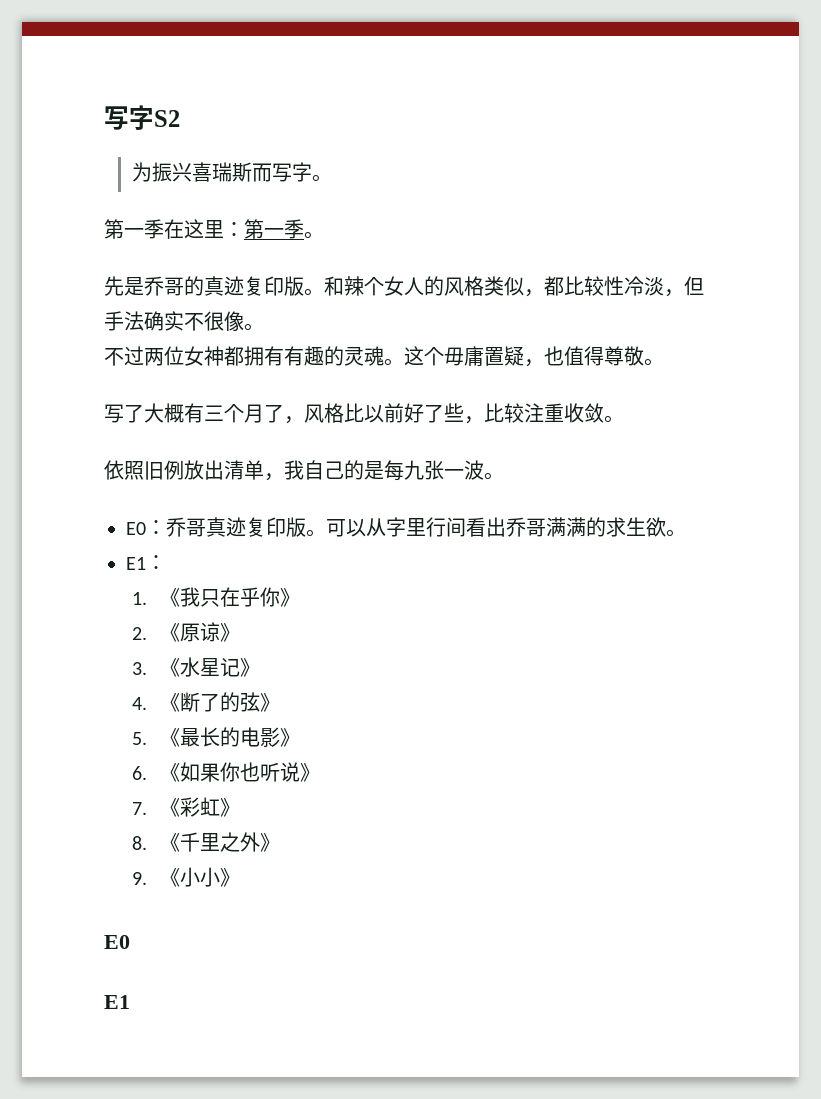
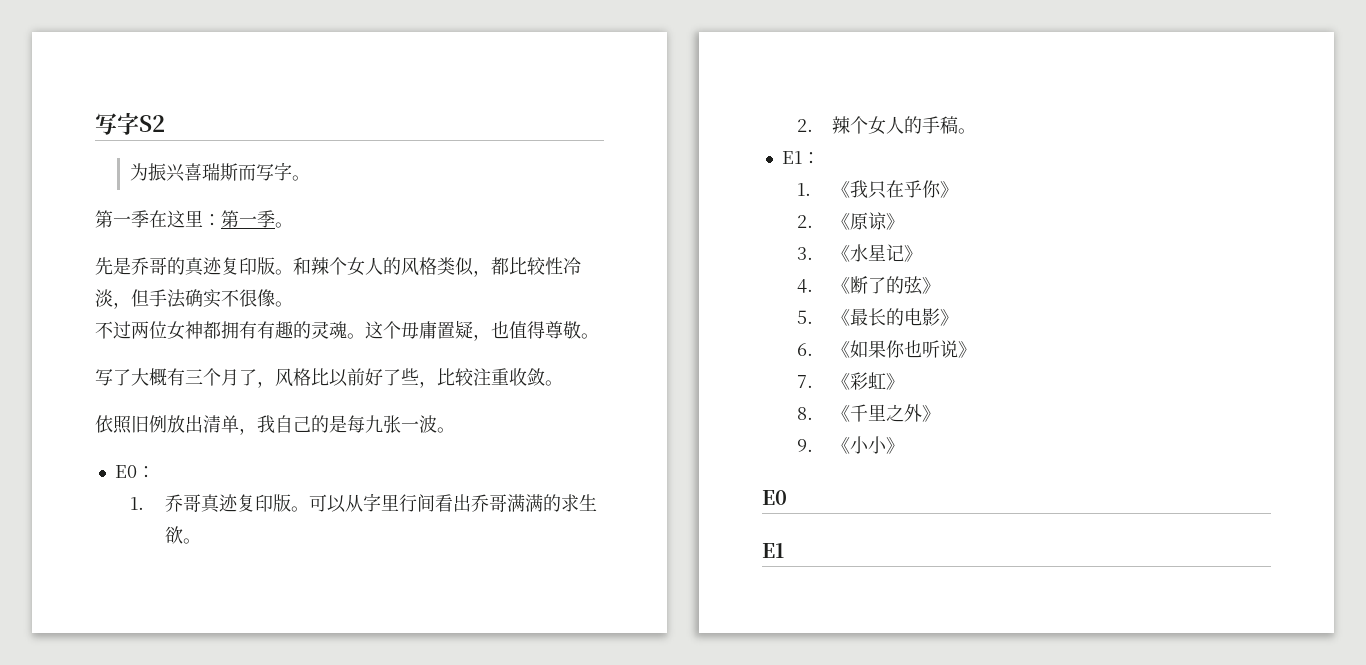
(166, 527) none -> [129,497,144,510] // 1.
(686, 533) none -> [796,116,976,135] // 2.辣个女人的手稿。

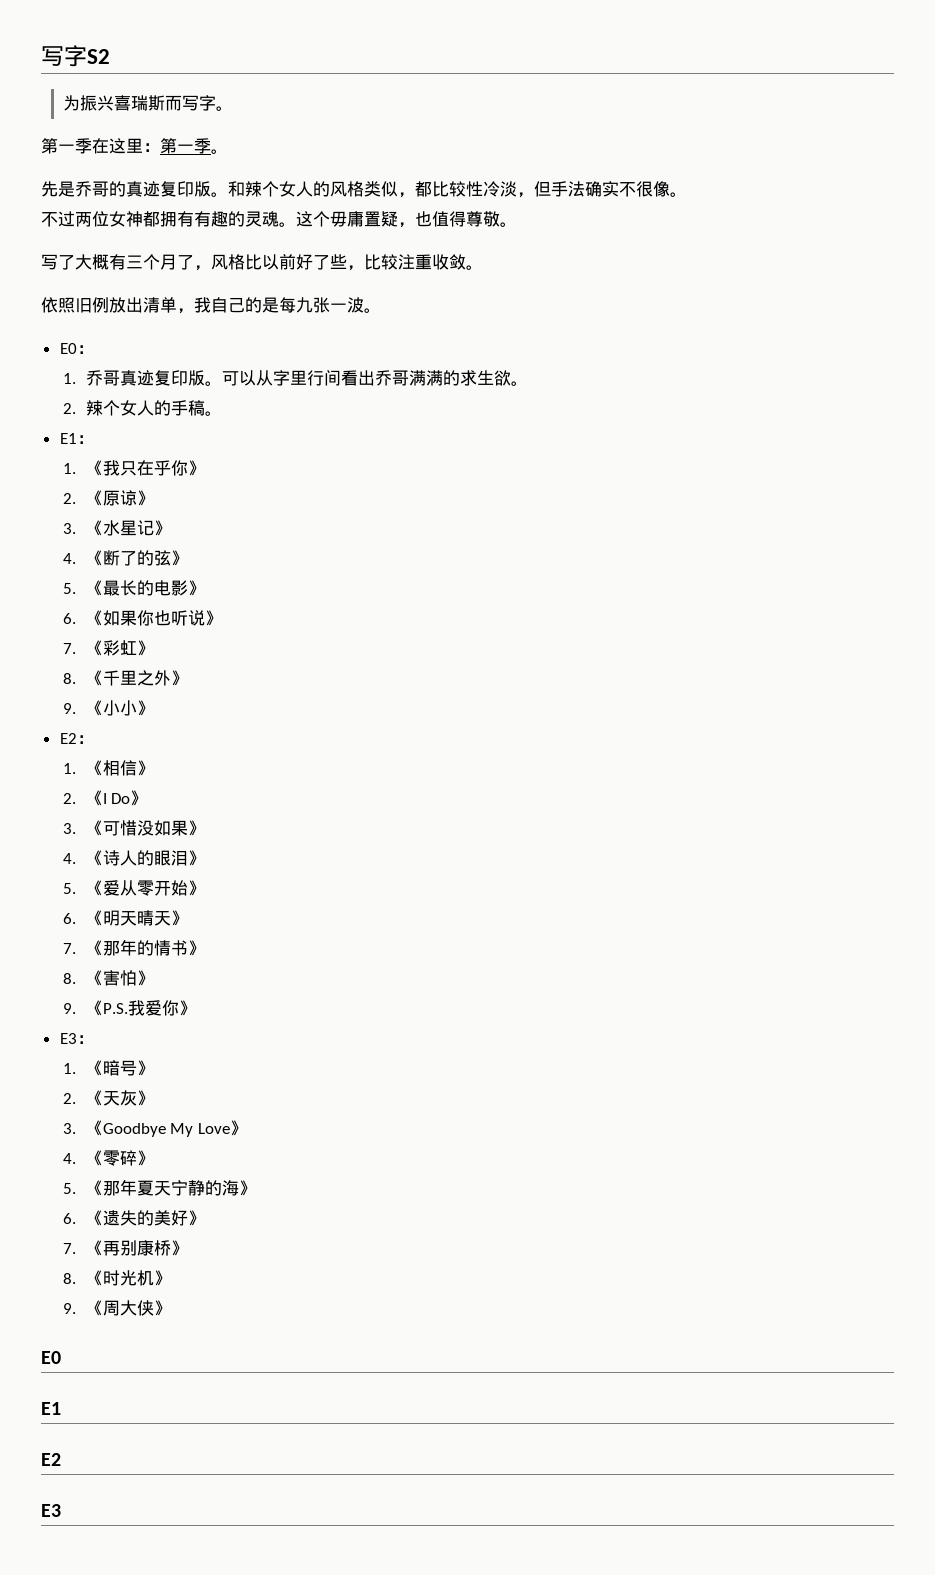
(904, 445) none -> [59,733,94,744] [63,760,154,776] [63,790,148,806] [63,820,205,836] [63,850,205,866] [63,880,205,896] [63,910,188,926] [63,939,205,956] [63,970,154,986] [63,1000,196,1016] [59,1033,94,1044] [63,1060,154,1076] [63,1090,154,1106] [63,1120,247,1137] [63,1150,154,1166] [63,1179,256,1196] [63,1210,205,1226] [63,1240,188,1256] [63,1270,171,1286] [63,1300,171,1316] // E2： // 1.《相信》 // 2.《I Do》 // 3.《可惜没如果》 // 4.《诗人的眼泪》 // 5.《爱从零开始》 // 6.《明天晴天》 // 7.《那年的情书》 // 8.《害怕》 // 9.《P.S.我爱你》 // E3： // 1.《暗号》 // 2.《天灰》 // 3.《Goodbye My Love》 // 4.《零碎》 // 5.《那年夏天宁静的海》 // 6.《遗失的美好》 // 7.《再别康桥》 // 8.《时光机》 // 9.《周大侠》
(784, 550) none -> [41,1453,61,1466] [41,1504,61,1517] // E2 // E3

